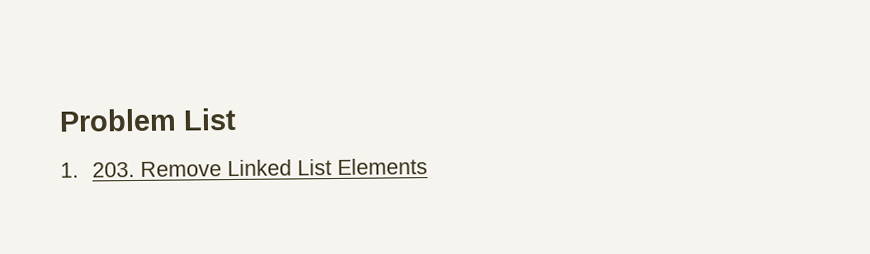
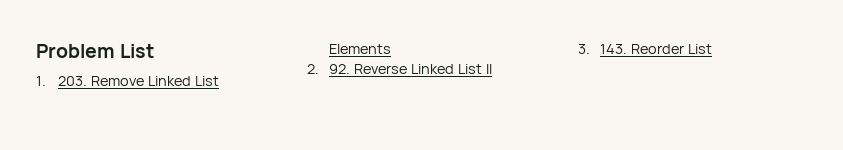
(429, 166) none -> [307,64,492,74] [578,44,713,54] // 2. 92. Reverse Linked List II // 3. 143. Reorder List

